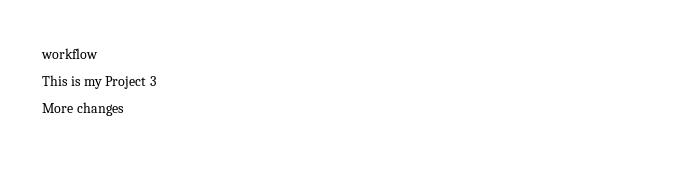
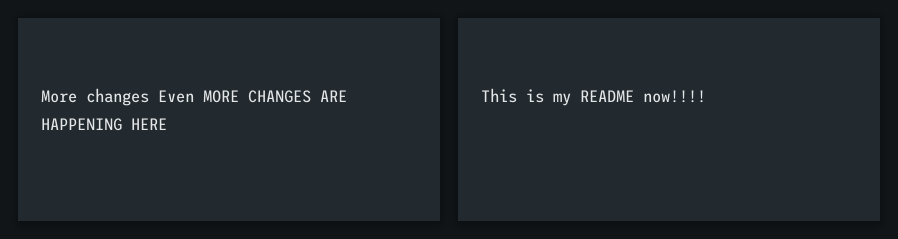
[41,48,98,59] workflow -> [41,88,347,106] [41,118,167,131] More changes Even MORE CHANGES ARE HAPPENING HERE
[105,76,157,89] [42,102,124,116] Project 3 // More changes -> [580,90,706,103] README now!!!!

